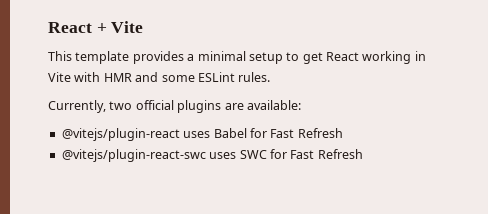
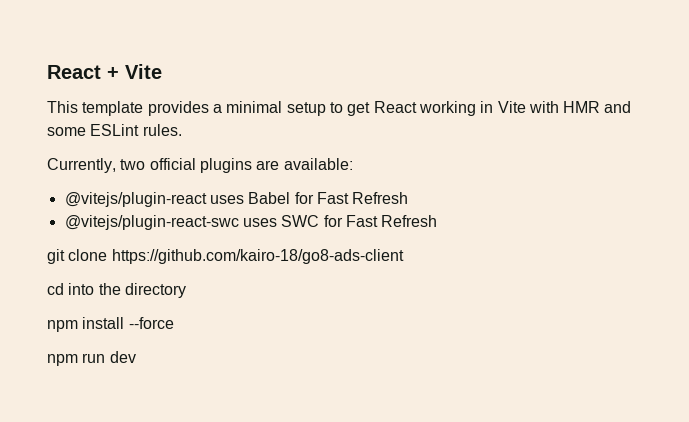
(363, 154) none -> [47,249,404,264] [47,283,186,298] [47,317,174,332] [47,351,136,366] // git clone https://github.com/kairo-18/go8-ads-client // cd into the directory // npm install --force // npm run dev

